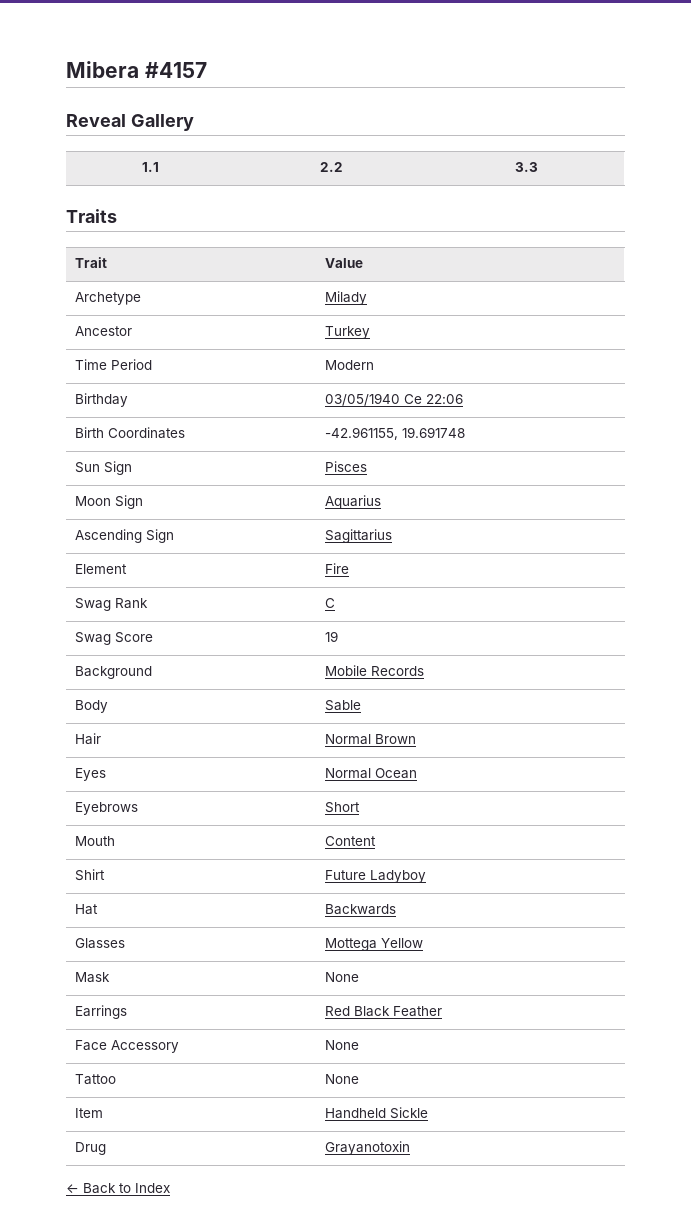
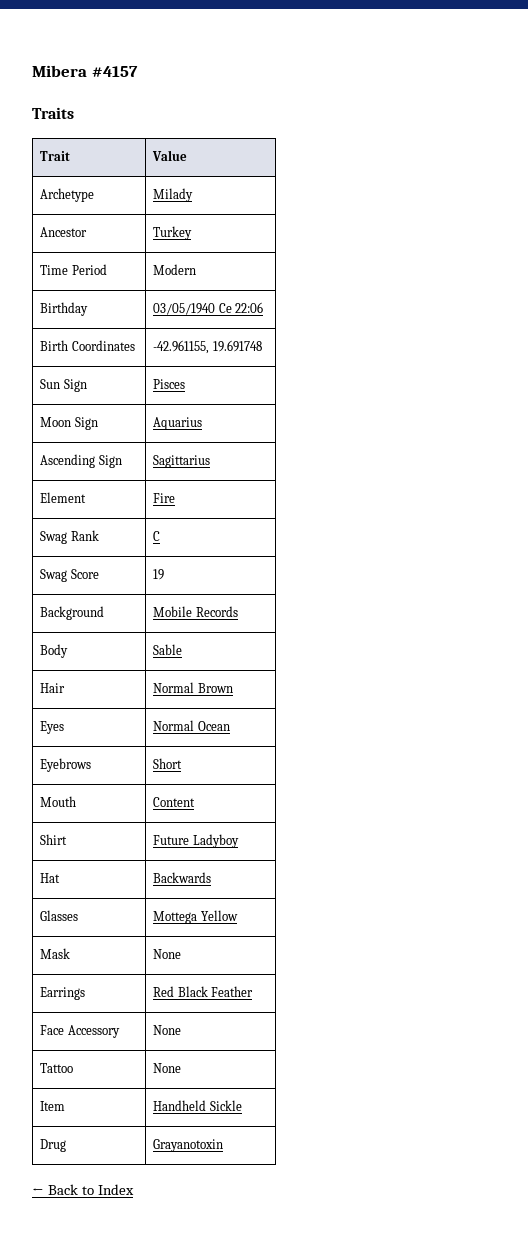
[66,114,194,131] [141,162,159,172] [319,162,343,172] [515,162,538,172] // Reveal Gallery // 1.1 | 2.2 | 3.3 -> (138, 71) none

